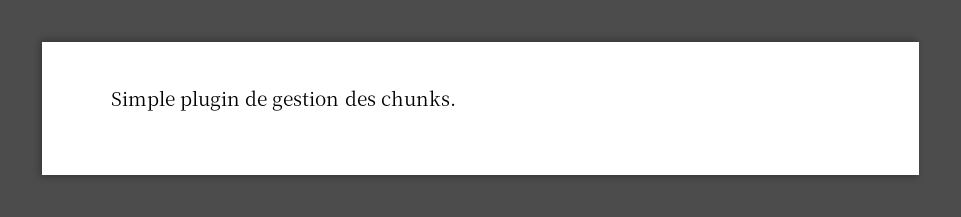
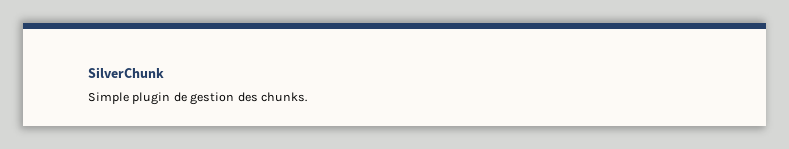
(111, 100) none -> [88,67,164,78] SilverChunk //

